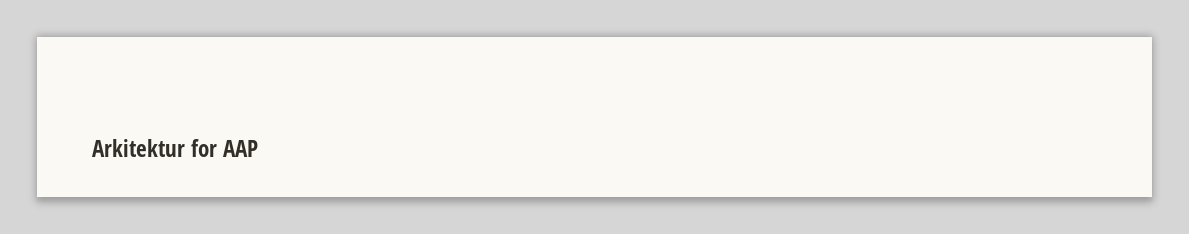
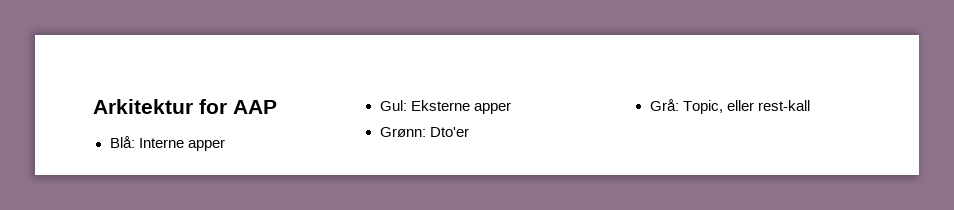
(259, 148) none -> [109,136,225,151] [379,100,511,114] [379,127,469,137] [649,99,810,114] // Blå: Interne apper // Gul: Eksterne apper // Grønn: Dto'er // Grå: Topic, eller rest-kall

